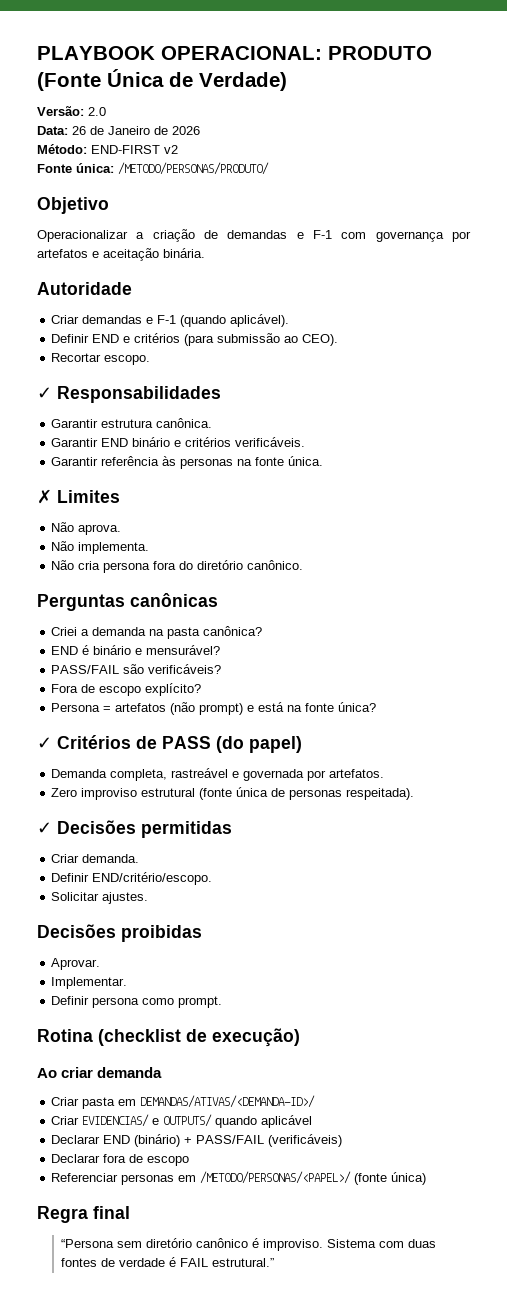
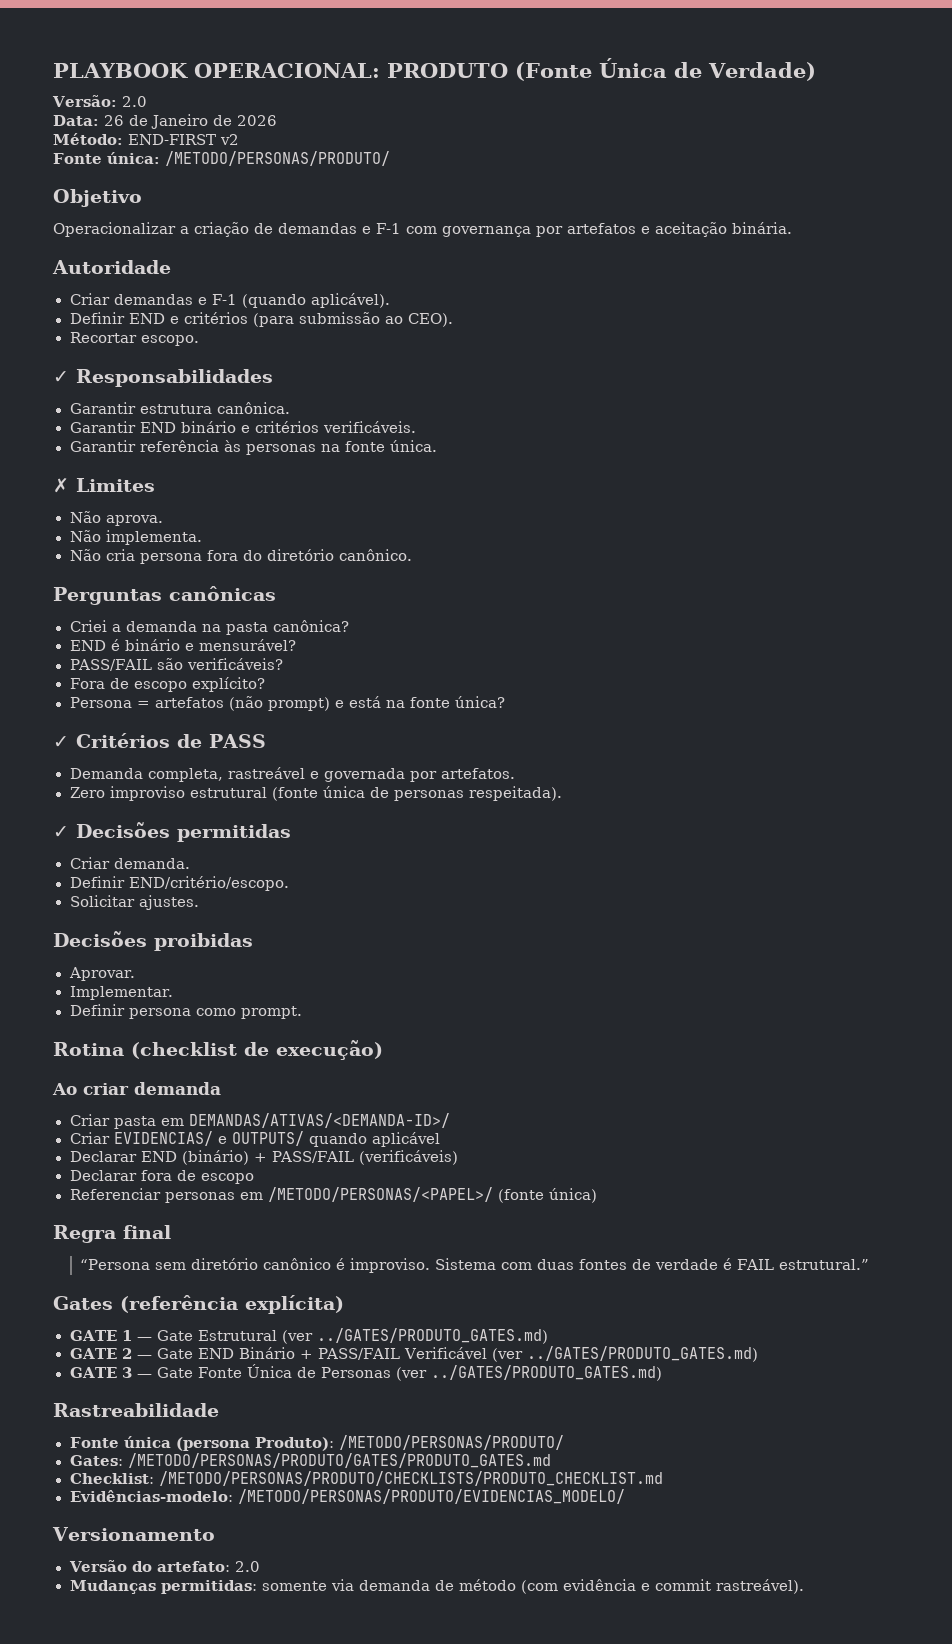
[216,736,302,753] (do papel) -> (266, 741) none
(275, 1262) none -> [53,1295,344,1314] [69,1328,548,1344] [69,1346,759,1362] [69,1364,662,1381] [53,1403,219,1417] [69,1435,564,1451] [69,1453,551,1468] [69,1471,663,1486] [69,1489,625,1504] [52,1527,215,1541] [68,1560,261,1572] [69,1579,804,1594] // Gates (referência explícita) // GATE 1 — Gate Estrutural (ver ../GATES/PRODUTO_GATES.md) // GATE 2 — Gate END Binário + PASS/FAIL Verificável (ver ../GATES/PRODUTO_GATES.md) // GATE 3 — Gate Fonte Única de Personas (ver ../GATES/PRODUTO_GATES.md) // Rastreabilidade // Fonte única (persona Produto): /METODO/PERSONAS/PRODUTO/ // Gates: /METODO/PERSONAS/PRODUTO/GATES/PRODUTO_GATES.md // Checklist: /METODO/PERSONAS/PRODUTO/CHECKLISTS/PRODUTO_CHECKLIST.md // Evidências-modelo: /METODO/PERSONAS/PRODUTO/EVIDENCIAS_MODELO/ // Versionamento // Versão do artefato: 2.0 // Mudanças permitidas: somente via demanda de método (com evidência e commit rastreável).

